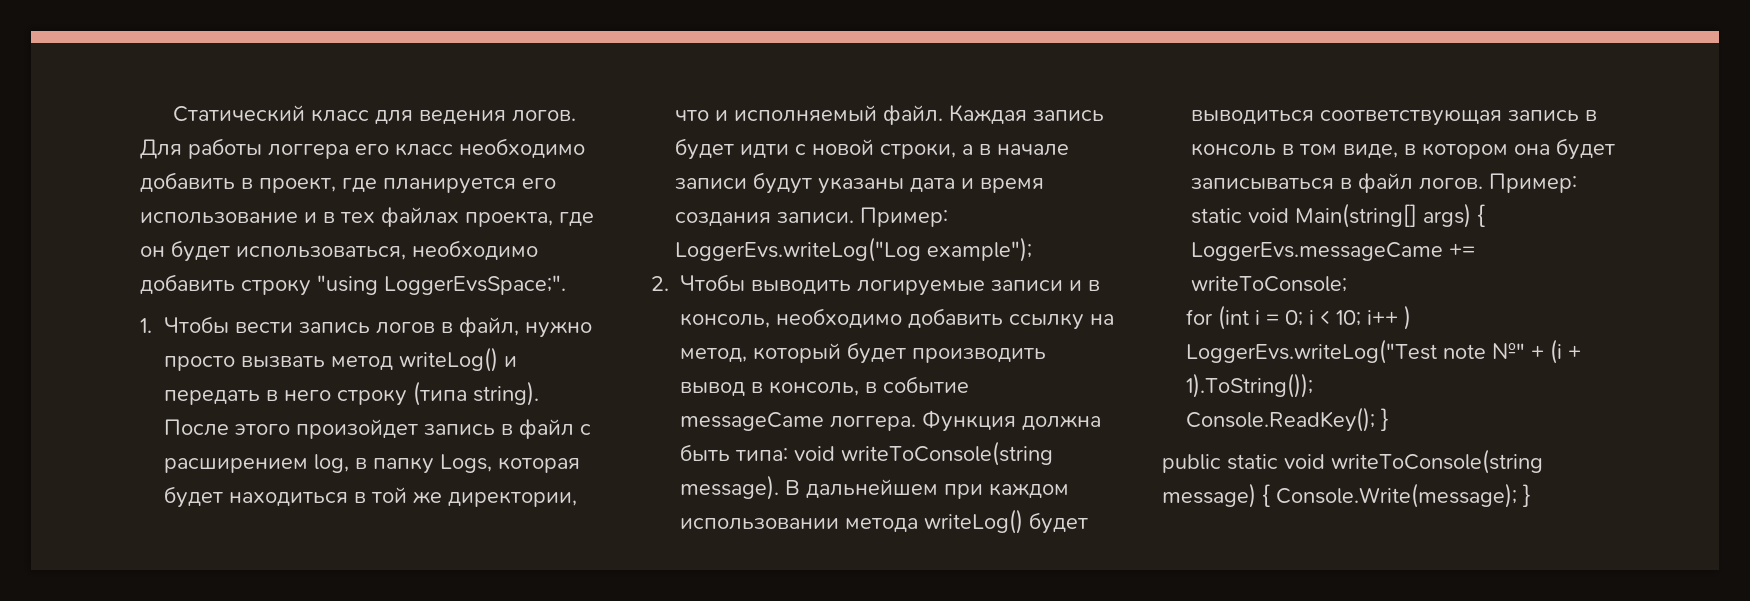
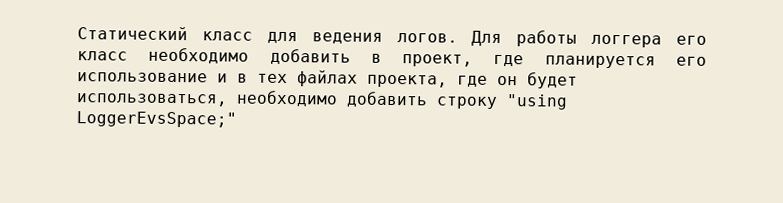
[384,275,566,295] [140,316,593,338] [164,347,518,372] [164,381,540,406] [164,419,592,439] [164,454,581,474] [164,486,578,508] [675,104,1105,125] [675,138,1070,160] [675,172,1045,194] [675,207,949,227] [675,237,1033,262] [651,274,1100,296] [680,308,1114,330] [680,342,1046,364] [680,376,969,397] [680,410,1101,432] [680,441,1053,466] [680,475,1069,500] [680,509,1088,534] [1191,110,1597,126] [1191,138,1615,160] [1191,173,1577,193] [1191,203,1485,228] [1191,242,1475,261] [1191,276,1347,292] [1186,305,1412,330] [1186,339,1582,364] [1186,373,1314,398] [1186,407,1390,432] [1162,449,1543,474] [1162,483,1531,508] LoggerEvsSpace;". // 1. Чтобы вести запись логов в файл, нужно просто вызвать метод writeLog() и передать в него строку (типа string). После этого произойдет запись в файл с расширением log, в папку Logs, которая будет находиться в той же директории, что и исполняемый файл. Каждая запись будет идти с новой строки, а в начале записи будут указаны дата и время создания записи. Пример: LoggerEvs.writeLog("Log example"); // 2. Чтобы выводить логируемые записи и в консоль, необходимо добавить ссылку на метод, который будет производить вывод в консоль, в событие messageCame логгера. Функция должна быть типа: void writeToConsole(string message). В дальнейшем при каждом использовании метода writeLog() будет выводиться соответствующая запись в консоль в том виде, в котором она будет записываться в файл логов. Пример: static void Main(string[] args) { LoggerEvs.messageCame += writeToConsole; // for (int i = 0; i < 10; i++ ) LoggerEvs.writeLog("Test note №" + (i + 1).ToString()); // Console.ReadKey(); } // public static void writeToConsole(string message) { Console.Write(message); } -> [76,111,237,128] LoggerEvsSpace;"

